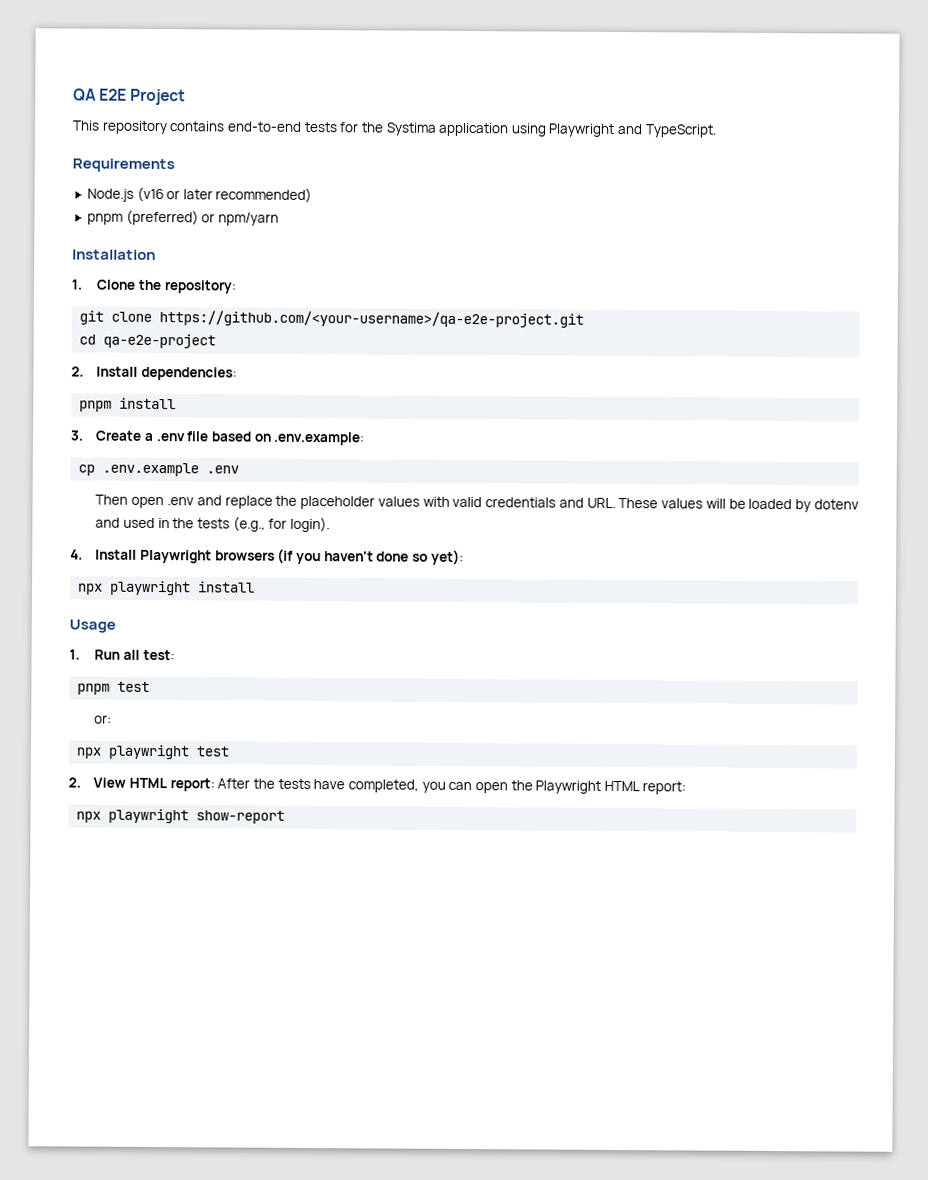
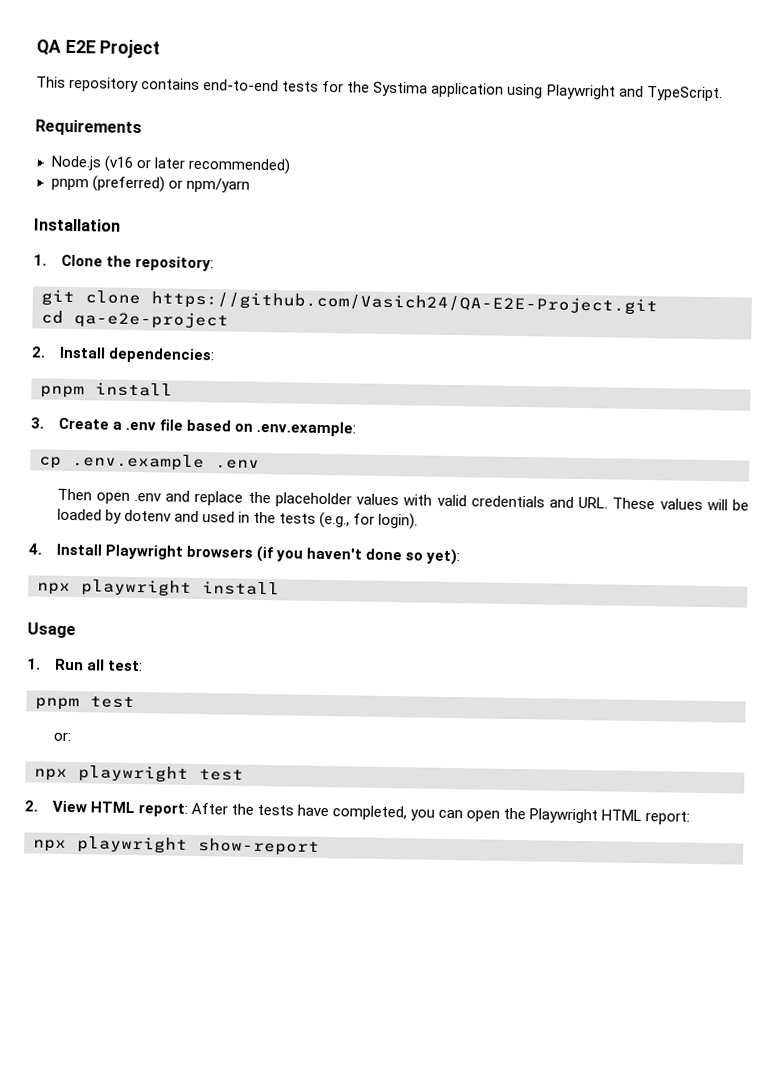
[159,310,585,328] https://github.com/<your-username>/qa-e2e-project.git -> [151,291,658,316] https://github.com/Vasich24/QA-E2E-Project.git

